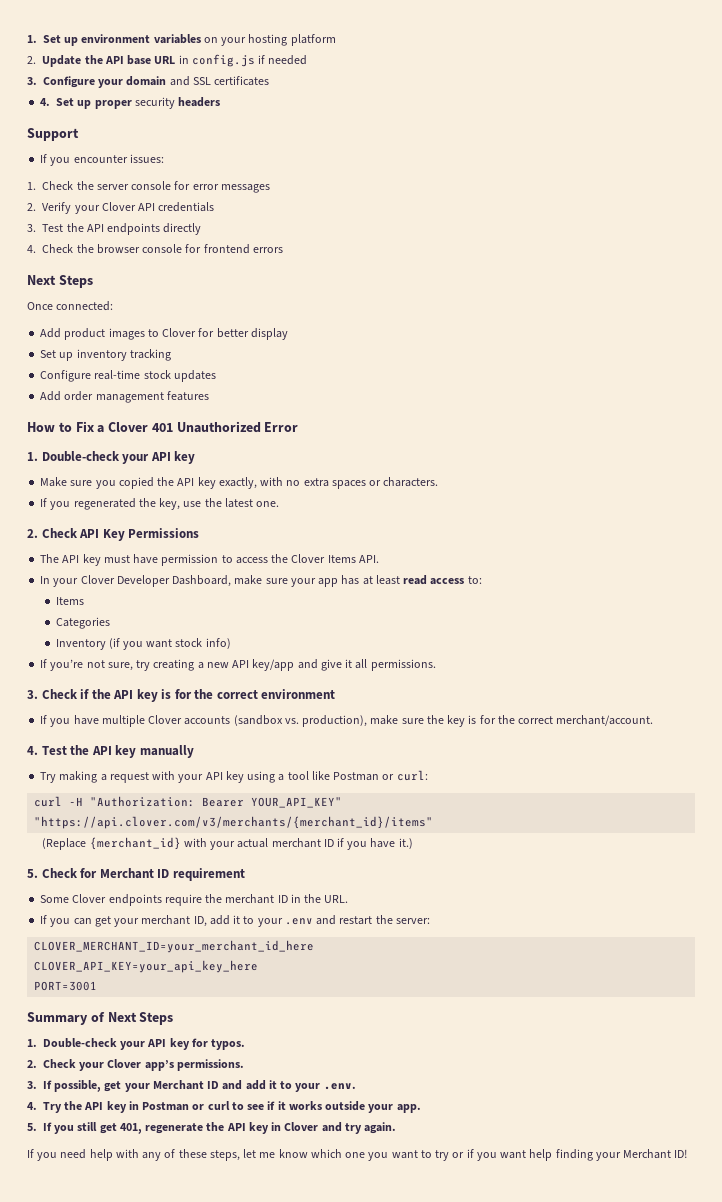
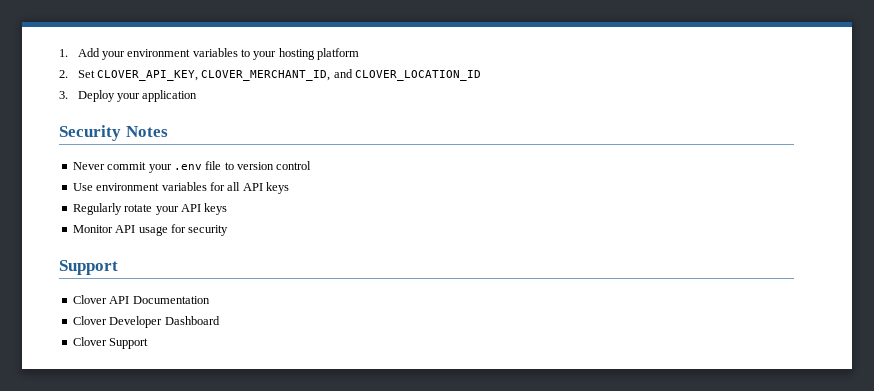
[27,34,218,46] 1. Set up environment variables on -> [59,48,251,60] 1. Add your environment variables to
[42,54,308,67] [27,76,270,88] [40,98,132,109] Update the API base URL in config.js if needed // 3. Configure your domain and SSL certificates // 4. Set up proper -> [77,69,482,81] [59,90,198,102] [59,125,168,141] [72,161,312,173] [72,182,289,194] [72,203,228,215] [72,224,186,236] Set CLOVER_API_KEY, CLOVER_MERCHANT_ID, and CLOVER_LOCATION_ID // 3. Deploy your application // Security Notes // Never commit your .env file to version control // Use environment variables for all API keys // Regularly rotate your API keys // Monitor API usage for
[178,97,221,107] headers -> (229, 230) none
[40,154,164,166] [27,181,270,193] [27,202,215,214] [27,223,202,235] [27,244,283,254] [27,275,93,288] [27,301,114,311] [40,328,288,340] [40,349,171,361] [40,370,216,382] [40,391,209,403] [27,421,299,433] [27,451,196,464] [40,477,439,489] [40,498,280,510] [27,528,200,541] [40,554,379,566] [40,575,482,587] [55,597,84,605] [55,617,110,629] [55,638,231,650] [40,659,436,671] [27,689,336,702] [40,715,654,727] [27,745,194,758] [40,770,428,783] [34,796,343,808] [34,816,434,829] [42,837,413,850] [27,868,245,881] [40,894,349,906] [40,915,430,927] [34,940,315,953] [34,960,259,973] [34,981,98,991] [27,1012,174,1025] [27,1038,246,1050] [27,1059,244,1071] [27,1080,356,1092] [27,1101,421,1113] [27,1122,397,1134] [27,1149,688,1161] If you encounter issues: // 1. Check the server console for error messages // 2. Verify your Clover API credentials // 3. Test the API endpoints directly // 4. Check the browser console for frontend errors // Next Steps // Once connected: // Add product images to Clover for better display // Set up inventory tracking // Configure real-time stock updates // Add order management features // How to Fix a Clover 401 Unauthorized Error // 1. Double-check your API key // Make sure you copied the API key exactly, with no extra spaces or characters. // If you regenerated the key, use the latest one. // 2. Check API Key Permissions // The API key must have permission to access the Clover Items API. // In your Clover Developer Dashboard, make sure your app has at least read access to: // Items // Categories // Inventory (if you want stock info) // If you’re not sure, try creating a new API key/app and give it all permissions. // 3. Check if the API key is for the correct environment // If you have multiple Clover accounts (sandbox vs. production), make sure the key is for the correct merchant/account. // 4. Test the API key manually // Try making a request with your API key using a tool like Postman or curl: // curl -H "Authorization: Bearer YOUR_API_KEY" "https://api.clover.com/v3/merchants/{merchant_id}/items" // (Replace {merchant_id} with your actual merchant ID if you have it.) // 5. Check for Merchant ID requirement // Some Clover endpoints require the merchant ID in the URL. // If you can get your merchant ID, add it to your .env and restart the server: // CLOVER_MERCHANT_ID=your_merchant_id_here // CLOVER_API_KEY=your_api_key_here // PORT=3001 // Summary of Next Steps // 1. Double-check your API key for typos. // 2. Check your Clover app’s permissions. // 3. If possible, get your Merchant ID and add it to your .env. // 4. Try the API key in Postman or curl to see if it works outside your app. // 5. If you still get 401, regenerate the API key in Clover and try again. // If you need help with any of these steps, let me know which one you want to try or if you want help finding your Merchant ID! -> [72,295,210,304] [72,316,220,328] [72,337,149,349] Clover API Documentation // Clover Developer Dashboard // Clover Support

